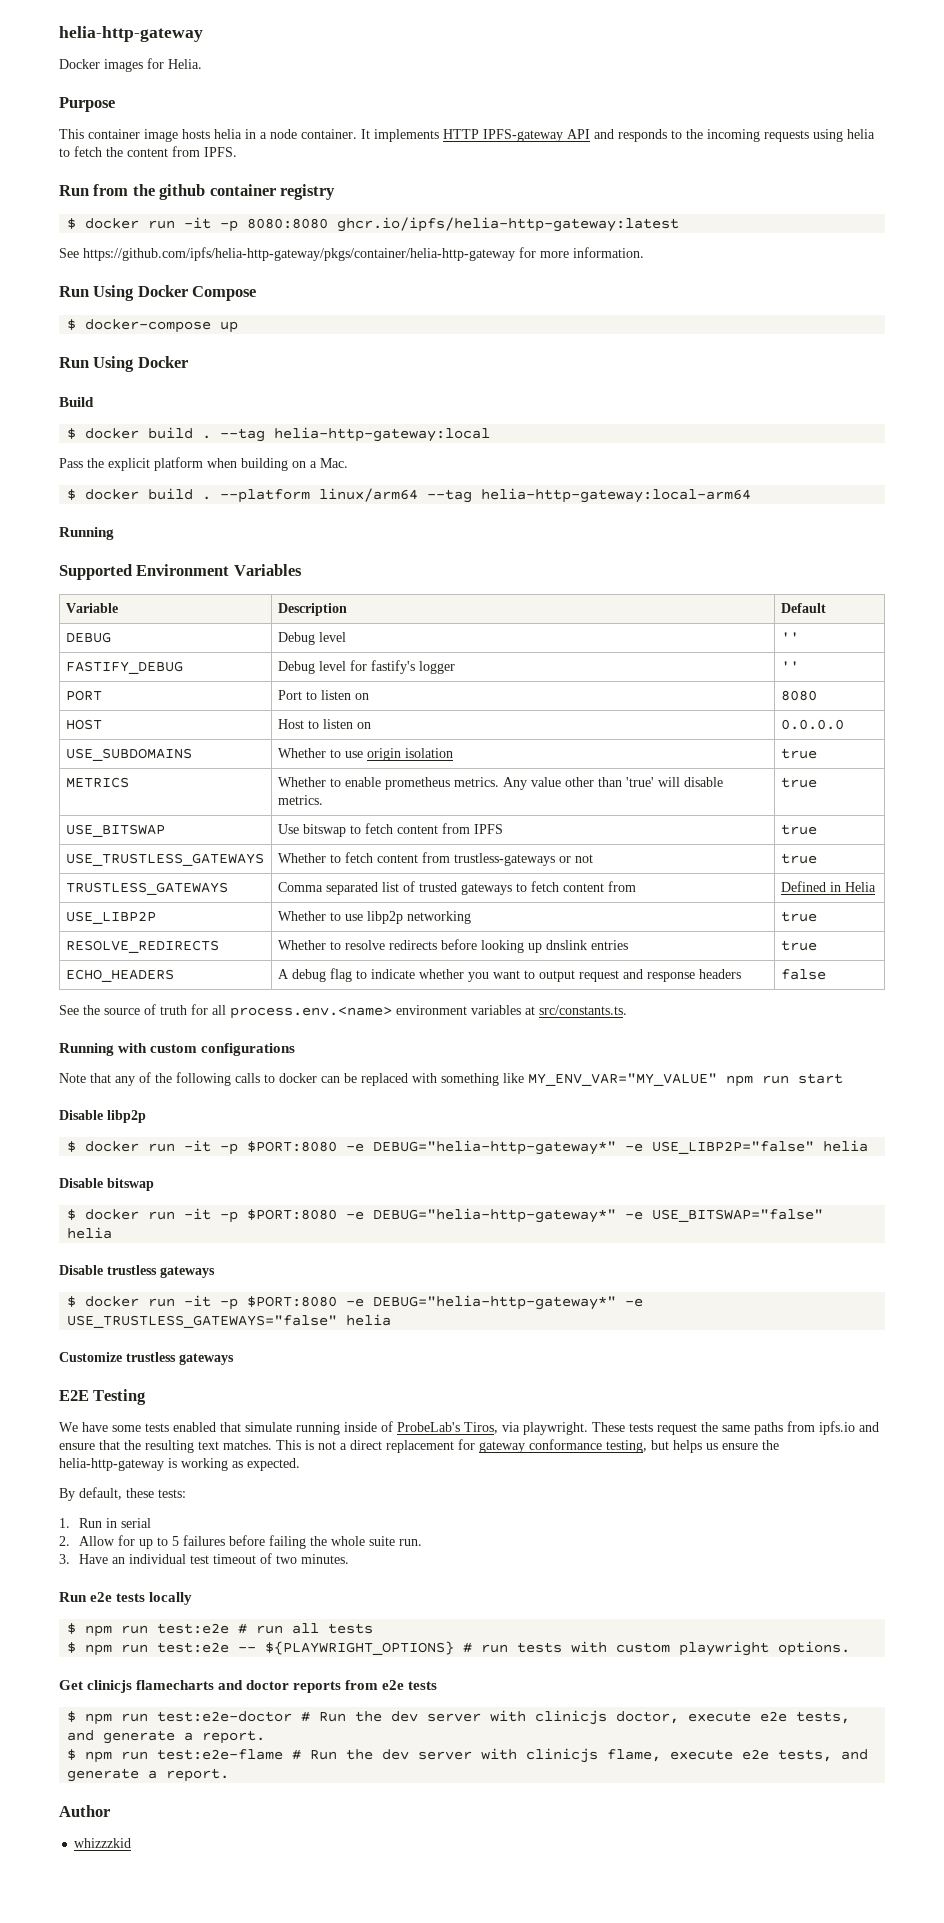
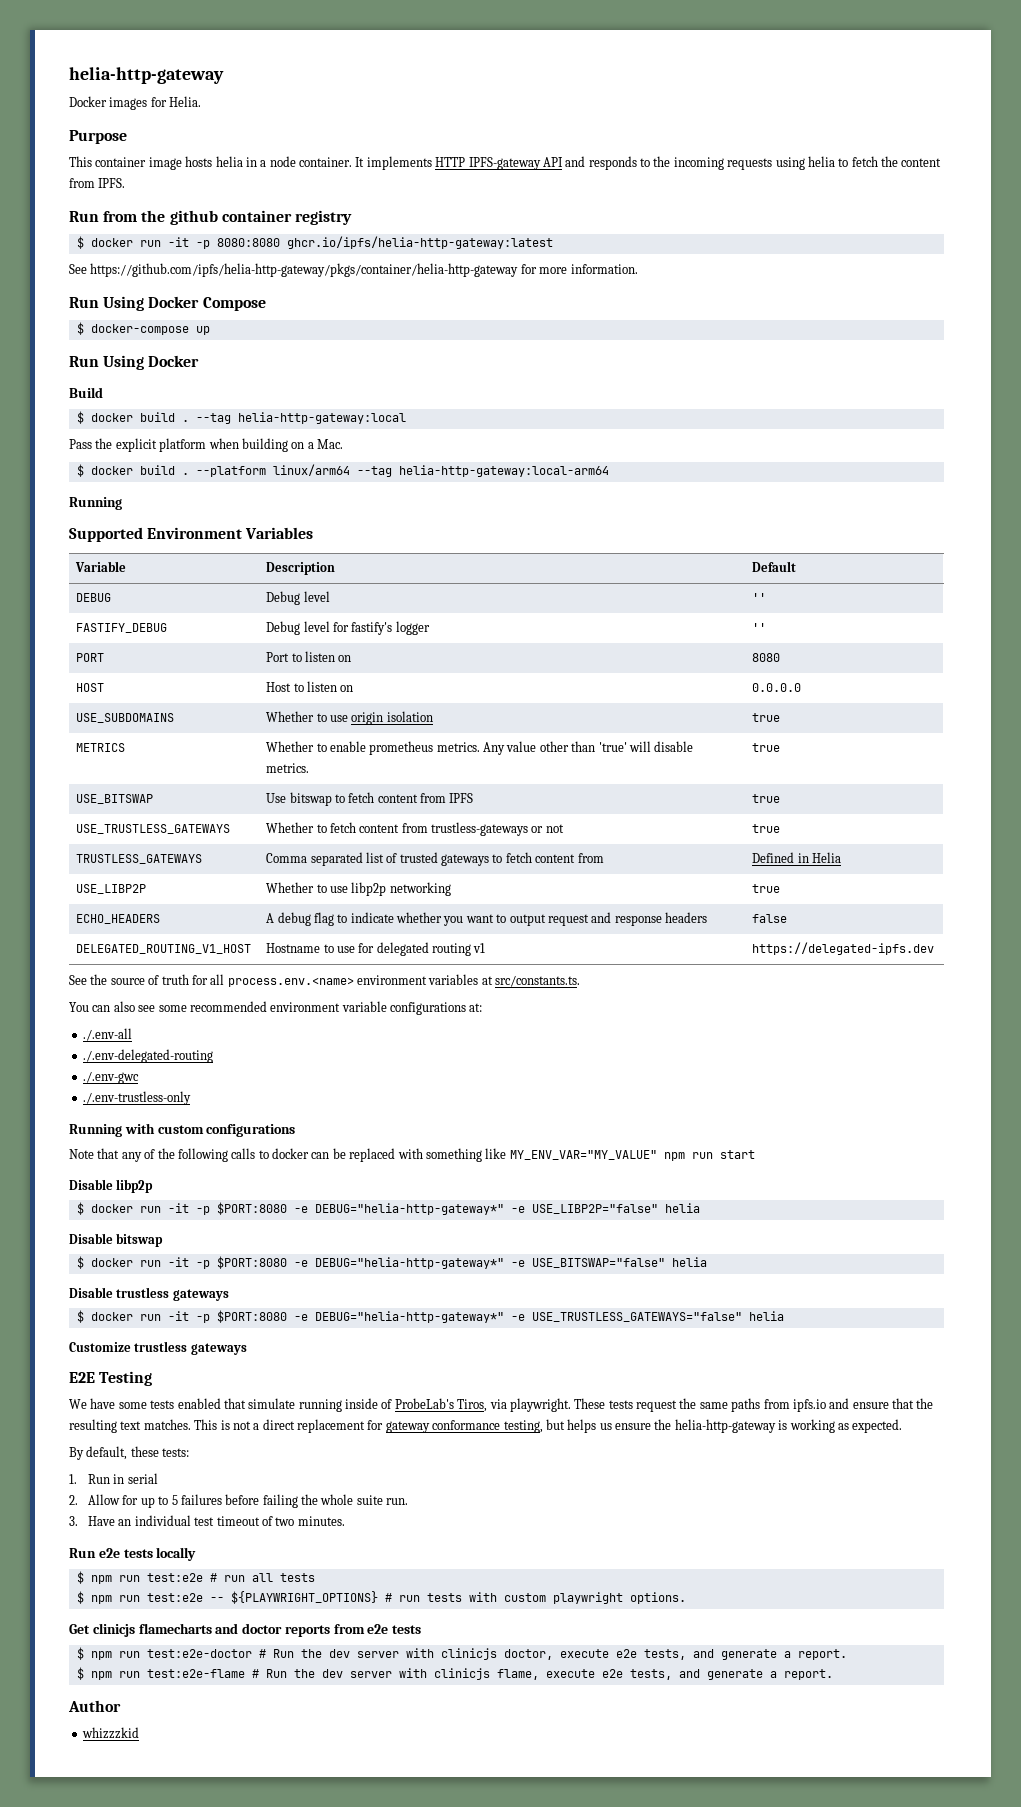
[65,940,219,953] [277,939,628,953] [780,940,817,951] // RESOLVE_REDIRECTS | Whether to resolve redirects before looking up dnslink entries | true -> (781, 888) none
(826, 974) none -> [76,944,252,954] [266,942,486,956] [752,942,935,955] // DELEGATED_ROUTING_V1_HOST | Hostname to use for delegated routing v1 | https://delegated-ipfs.dev
(627, 1010) none -> [69,1001,483,1015] [82,1028,132,1041] [82,1049,213,1063] [82,1071,139,1084] [82,1091,191,1105] // You can also see some recommended environment variable configurations at: // ./.env-all // ./.env-delegated-routing // ./.env-gwc // ./.env-trustless-only

